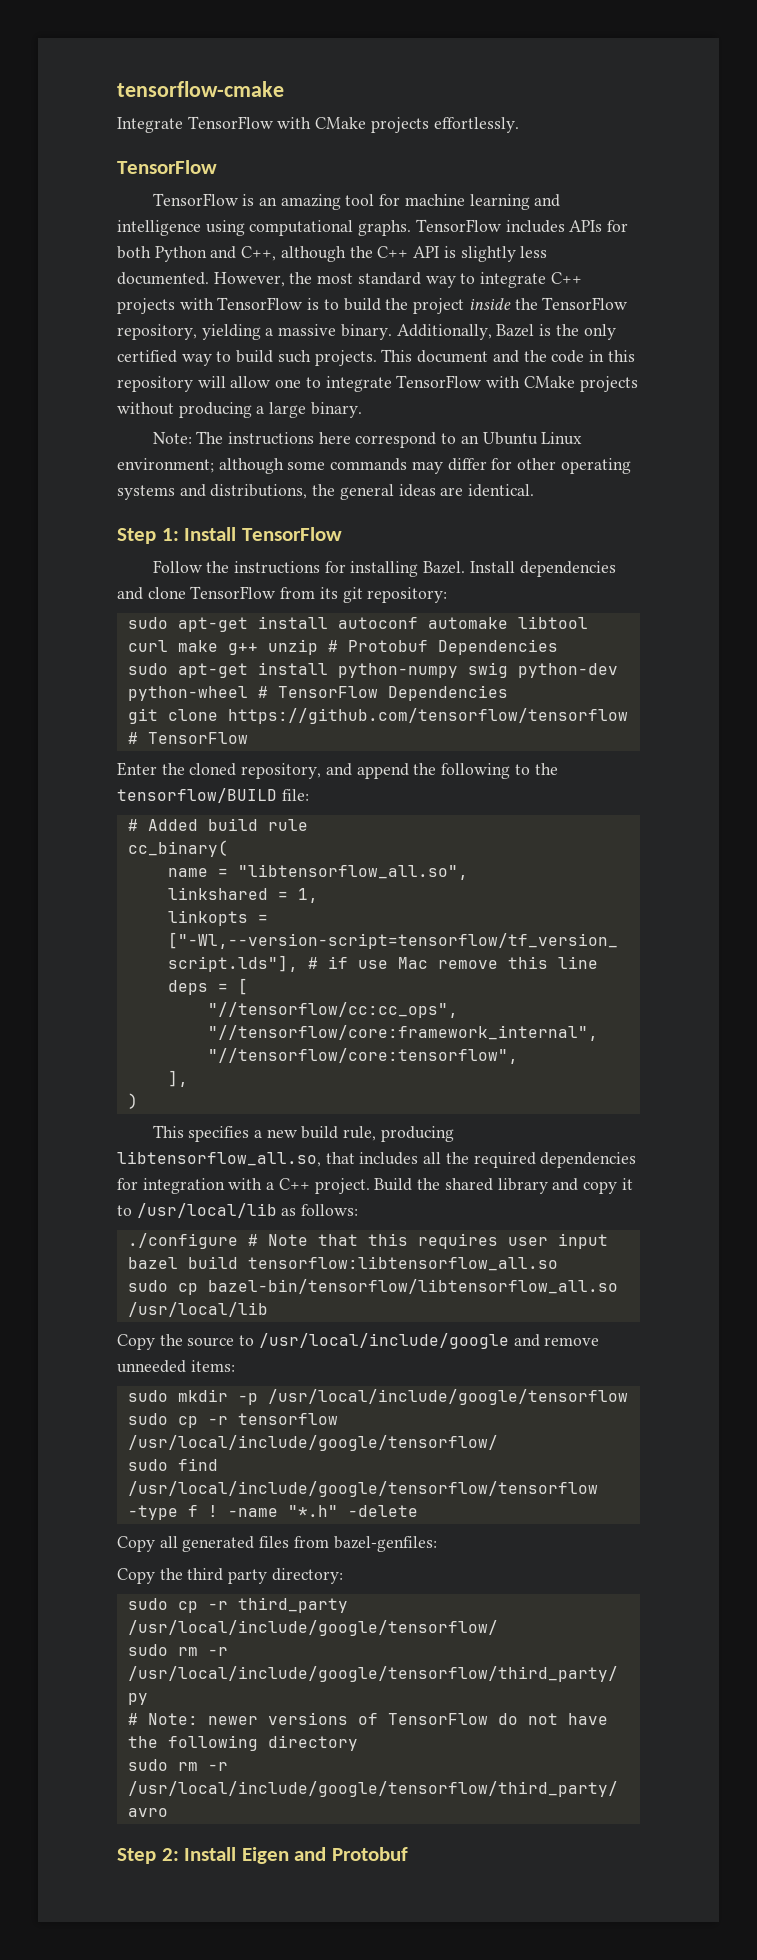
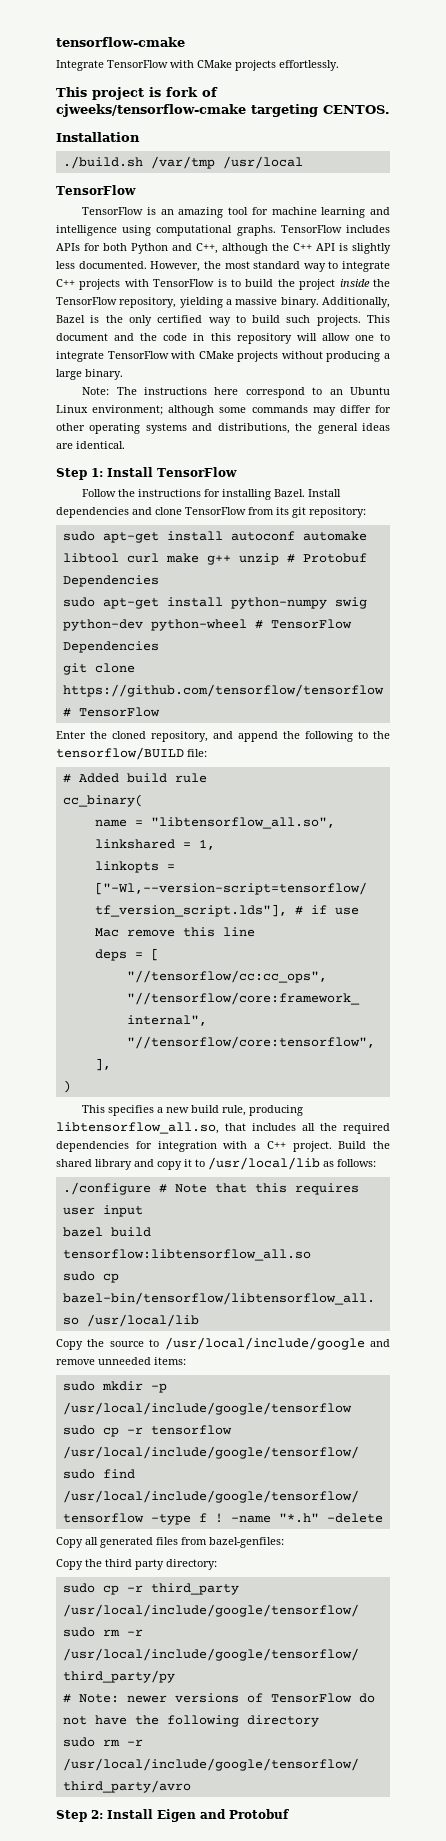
(519, 125) none -> [56,87,218,100] [56,104,390,117] [56,132,140,142] [62,156,303,169] // This project is fork of cjweeks/tensorflow-cmake targeting CENTOS. // Installation // ./build.sh /var/tmp /usr/local

